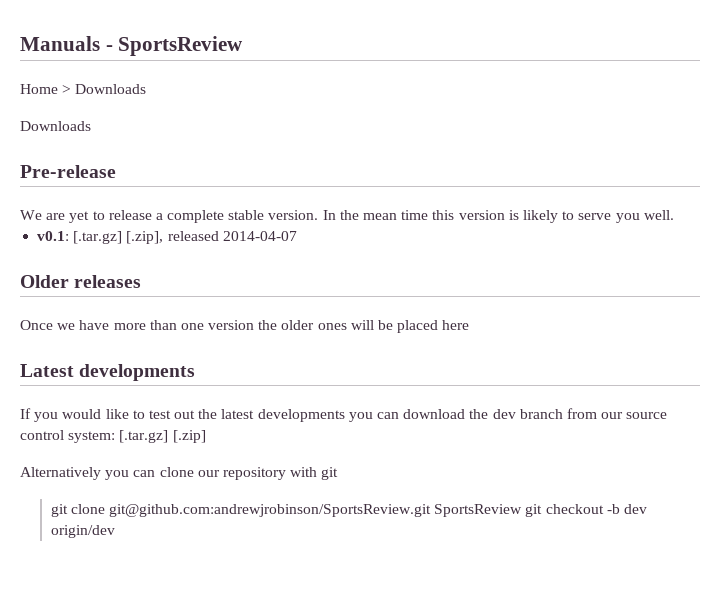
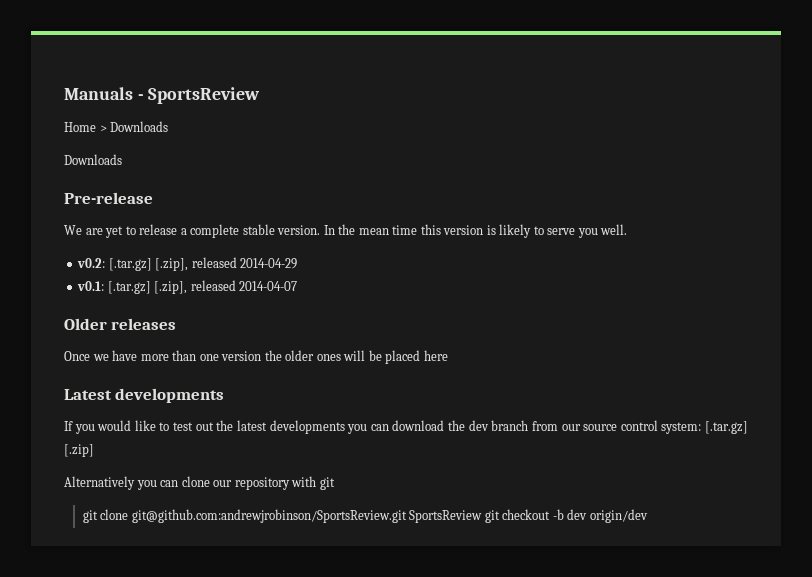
(674, 215) none -> [77,257,298,271] // v0.2: [.tar.gz] [.zip], released 2014-04-29

